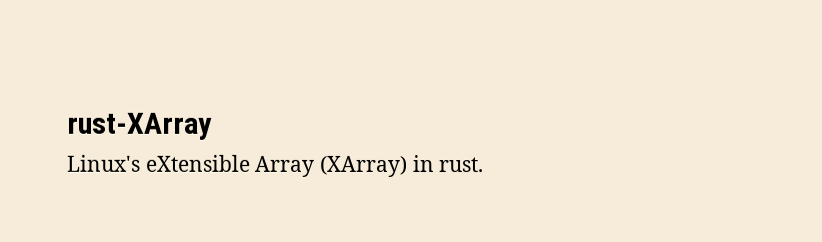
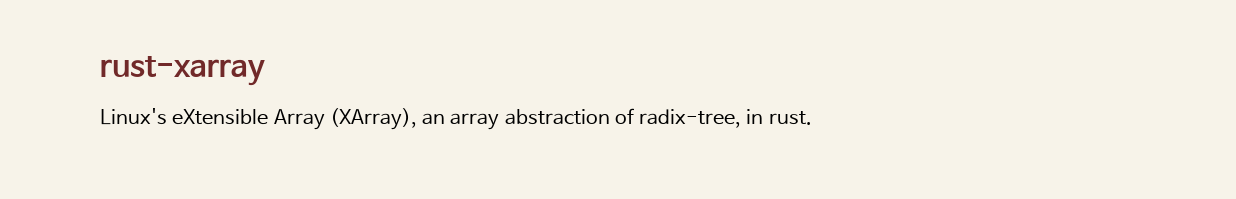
[66,112,213,140] rust-XArray -> [100,56,265,86] rust-xarray
[319,155,408,177] (XArray) -> [329,108,742,130] (XArray), an array abstraction of radix-tree,

